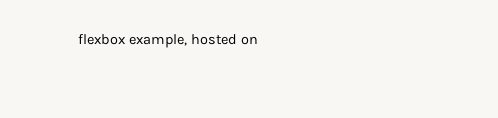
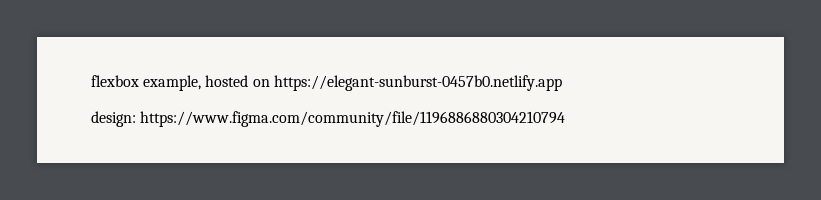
(258, 40) none -> [273,75,562,91] [91,111,566,127] https://elegant-sunburst-0457b0.netlify.app // design: https://www.figma.com/community/file/1196886880304210794

